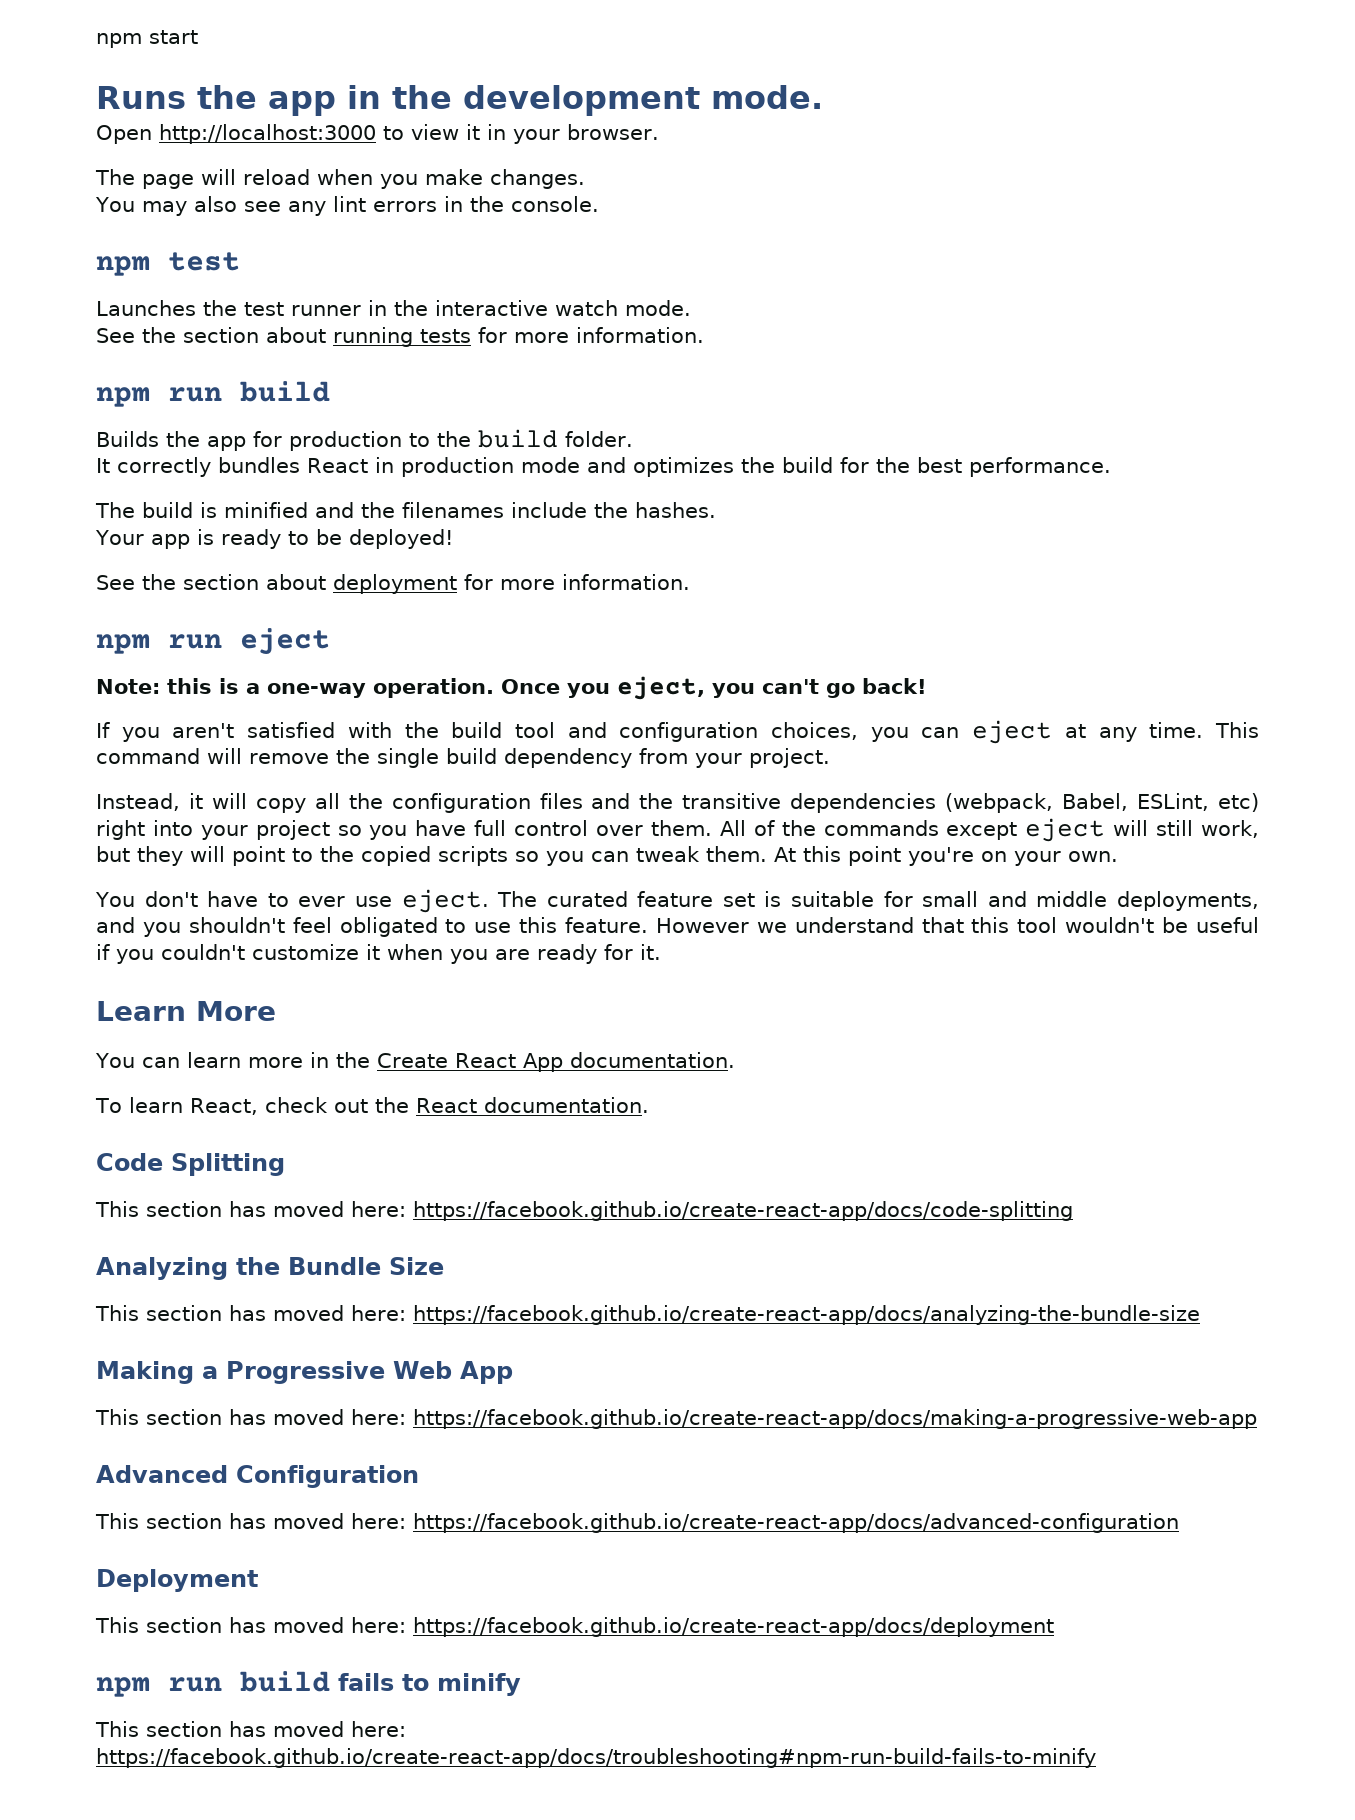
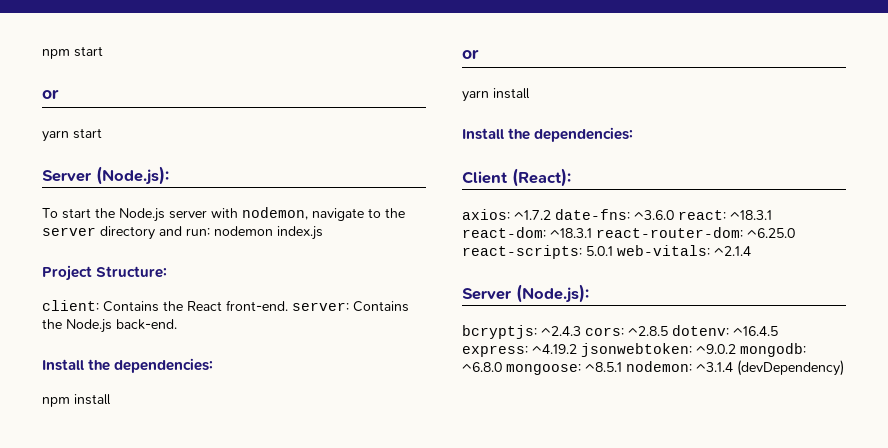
[96,85,823,116] [96,124,659,144] [95,169,585,189] [95,196,599,216] [96,252,240,276] [96,300,691,316] [96,327,704,347] [96,381,330,407] [96,429,633,451] [96,457,1111,477] [95,502,716,518] [95,529,453,549] [96,574,690,594] [96,628,330,655] [96,676,927,700] [96,720,1260,744] [96,748,830,768] [96,793,1259,813] [96,818,1260,842] [96,846,1118,866] [95,889,1259,913] [96,917,1259,937] [96,944,661,964] [96,1001,276,1021] [95,1052,735,1072] [95,1097,649,1115] [96,1153,285,1176] [95,1201,1073,1221] [96,1257,444,1280] [95,1305,1200,1325] [96,1361,513,1384] [95,1409,1257,1429] [96,1465,419,1488] [95,1513,1179,1533] [96,1569,258,1592] [95,1617,1054,1637] [96,1671,521,1697] [95,1721,406,1737] [96,1748,1096,1768] Runs the app in the development mode. // Open http://localhost:3000 to view it in your browser. // The page will reload when you make changes. // You may also see any lint errors in the console. // npm test // Launches the test runner in the interactive watch mode. // See the section about running tests for more information. // npm run build // Builds the app for production to the build folder. // It correctly bundles React in production mode and optimizes the build for the best performance. // The build is minified and the filenames include the hashes. // Your app is ready to be deployed! // See the section about deployment for more information. // npm run eject // Note: this is a one-way operation. Once you eject, you can't go back! // If you aren't satisfied with the build tool and configuration choices, you can eject at any time. This command will remove the single build dependency from your project. // Instead, it will copy all the configuration files and the transitive dependencies (webpack, Babel, ESLint, etc) right into your project so you have full control over them. All of the commands except eject will still work, but they will point to the copied scripts so you can tweak them. At this point you're on your own. // You don't have to ever use eject. The curated feature set is suitable for small and middle deployments, and you shouldn't feel obligated to use this feature. However we understand that this tool wouldn't be useful if you couldn't customize it when you are ready for it. // Learn More // You can learn more in the Create React App documentation. // To learn React, check out the React documentation. // Code Splitting // This section has moved here: https://facebook.github.io/create-react-app/docs/code-splitting // Analyzing the Bundle Size // This section has moved here: https://facebook.github.io/create-react-app/docs/analyzing-the-bundle-size // Making a Progressive Web App // This section has moved here: https://facebook.github.io/create-react-app/docs/making-a-progressive-web-app // Advanced Configuration // This section has moved here: https://facebook.github.io/create-react-app/docs/advanced-configuration // Deployment // This section has moved here: https://facebook.github.io/create-react-app/docs/deployment // npm run build fails to minify // This section has moved here: https://facebook.github.io/create-react-app/docs/troubleshooting#npm-run-build-fails-to-minify -> [42,89,59,99] [42,128,102,142] [42,166,169,185] [42,207,405,222] [42,226,323,240] [42,265,168,281] [42,300,409,312] [42,319,177,333] [42,358,214,373] [42,394,111,407] [462,49,479,59] [462,88,530,102] [462,127,634,142] [462,168,571,187] [462,209,772,220] [462,227,795,238] [462,245,751,259] [462,284,589,303] [462,325,778,339] [462,343,806,357] [462,360,844,376] or // yarn start // Server (Node.js): // To start the Node.js server with nodemon, navigate to the server directory and run: nodemon index.js // Project Structure: // client: Contains the React front-end. server: Contains the Node.js back-end. // Install the dependencies: // npm install // or // yarn install // Install the dependencies: // Client (React): // axios: ^1.7.2 date-fns: ^3.6.0 react: ^18.3.1 react-dom: ^18.3.1 react-router-dom: ^6.25.0 react-scripts: 5.0.1 web-vitals: ^2.1.4 // Server (Node.js): // bcryptjs: ^2.4.3 cors: ^2.8.5 dotenv: ^16.4.5 express: ^4.19.2 jsonwebtoken: ^9.0.2 mongodb: ^6.8.0 mongoose: ^8.5.1 nodemon: ^3.1.4 (devDependency)

